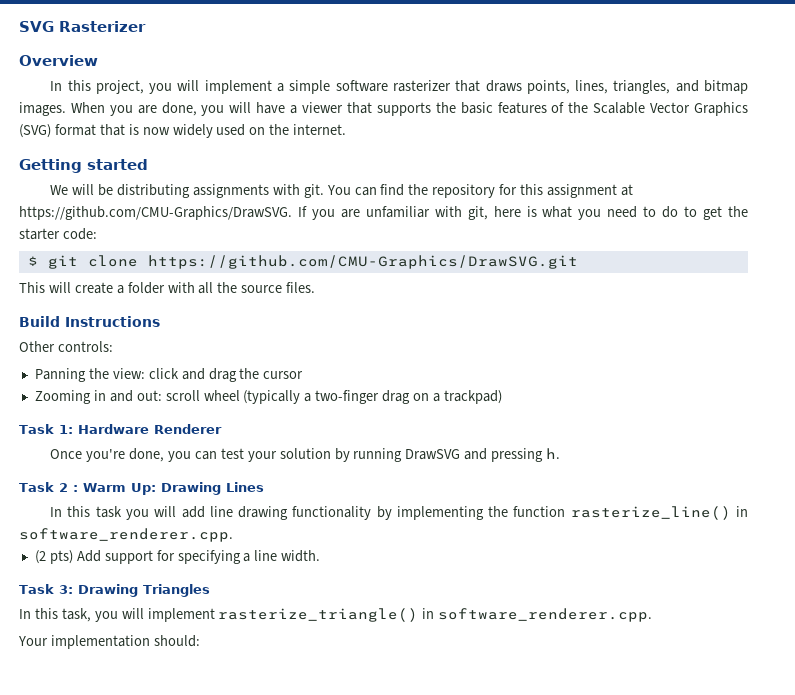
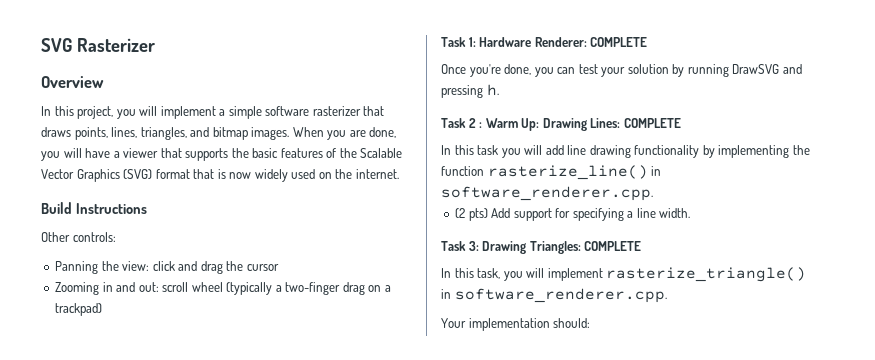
[19,159,148,173] [50,184,633,198] [19,206,748,220] [19,228,97,240] [27,255,578,269] [19,282,316,294] // Getting started // We will be distributing assignments with git. You can find the repository for this assignment at https://github.com/CMU-Graphics/DrawSVG. If you are unfamiliar with git, here is what you need to do to get the starter code: // $ git clone https://github.com/CMU-Graphics/DrawSVG.git // This will create a folder with all the source files. -> (399, 174) none
[153,424,222,434] Renderer -> [534,37,648,47] Renderer: COMPLETE
[225,482,264,492] Lines -> [590,118,681,128] Lines: COMPLETE
[142,584,210,597] Triangles -> [529,241,642,254] Triangles: COMPLETE

